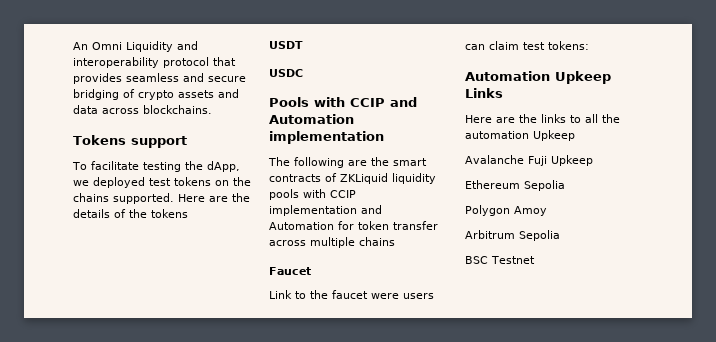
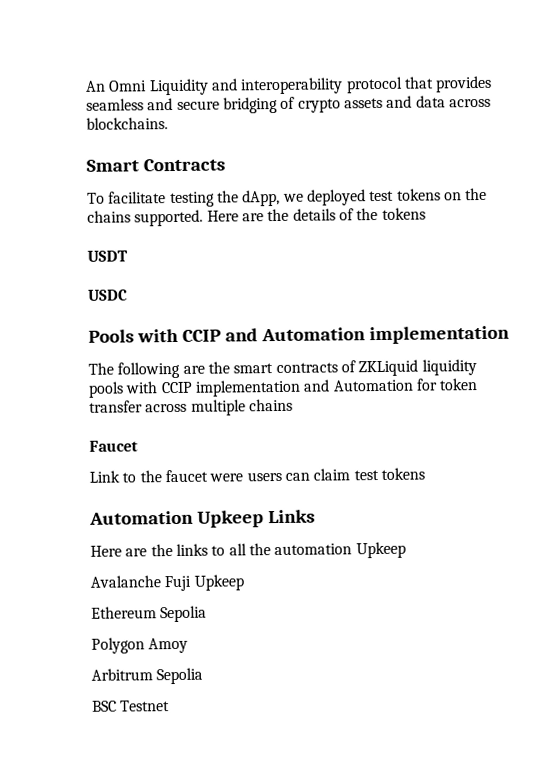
[73,135,187,148] Tokens support -> [86,158,225,172] Smart Contracts
[548,41,589,50] tokens: -> [380,467,425,480] tokens

